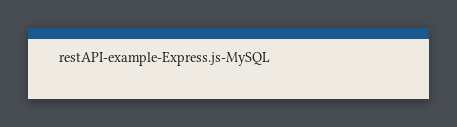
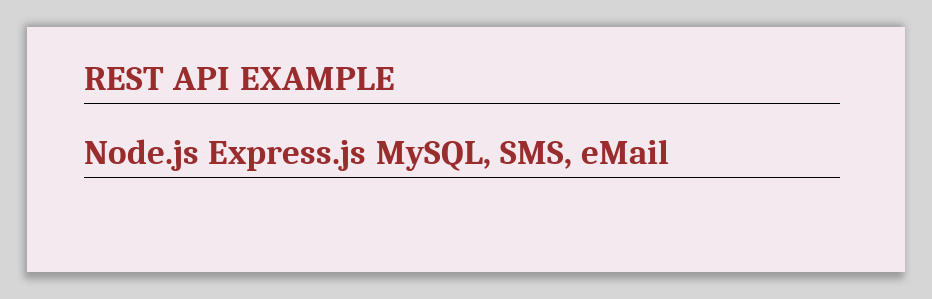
[59,51,270,66] restAPI-example-Express.js-MySQL -> [84,67,395,90] [84,139,670,171] REST API EXAMPLE // Node.js Express.js MySQL, SMS, eMail

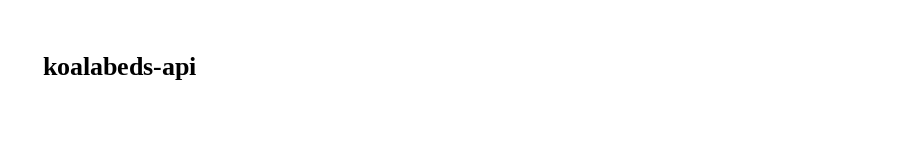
[84,67,395,90] [84,139,670,171] REST API EXAMPLE // Node.js Express.js MySQL, SMS, eMail -> [43,57,196,80] koalabeds-api

